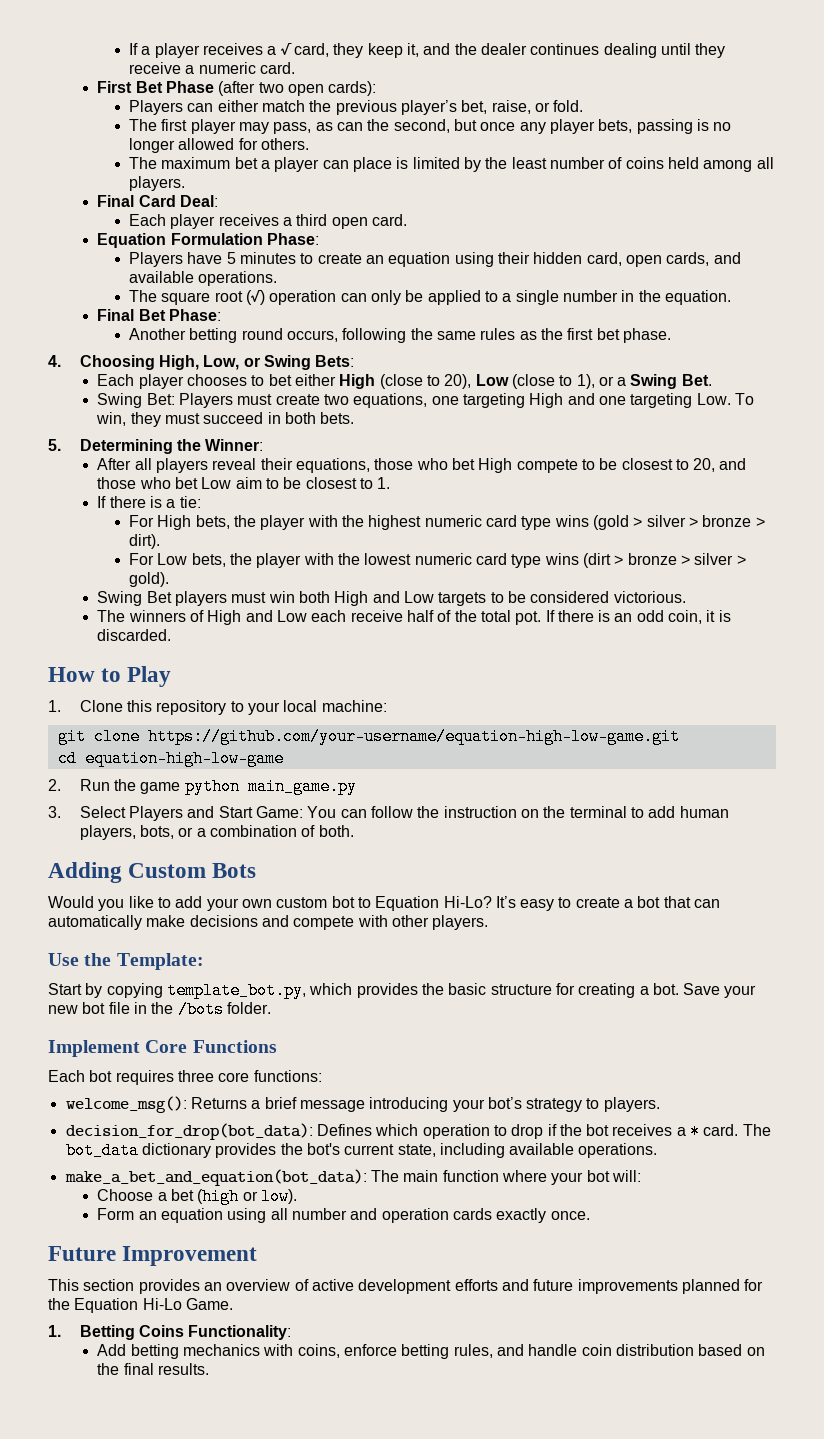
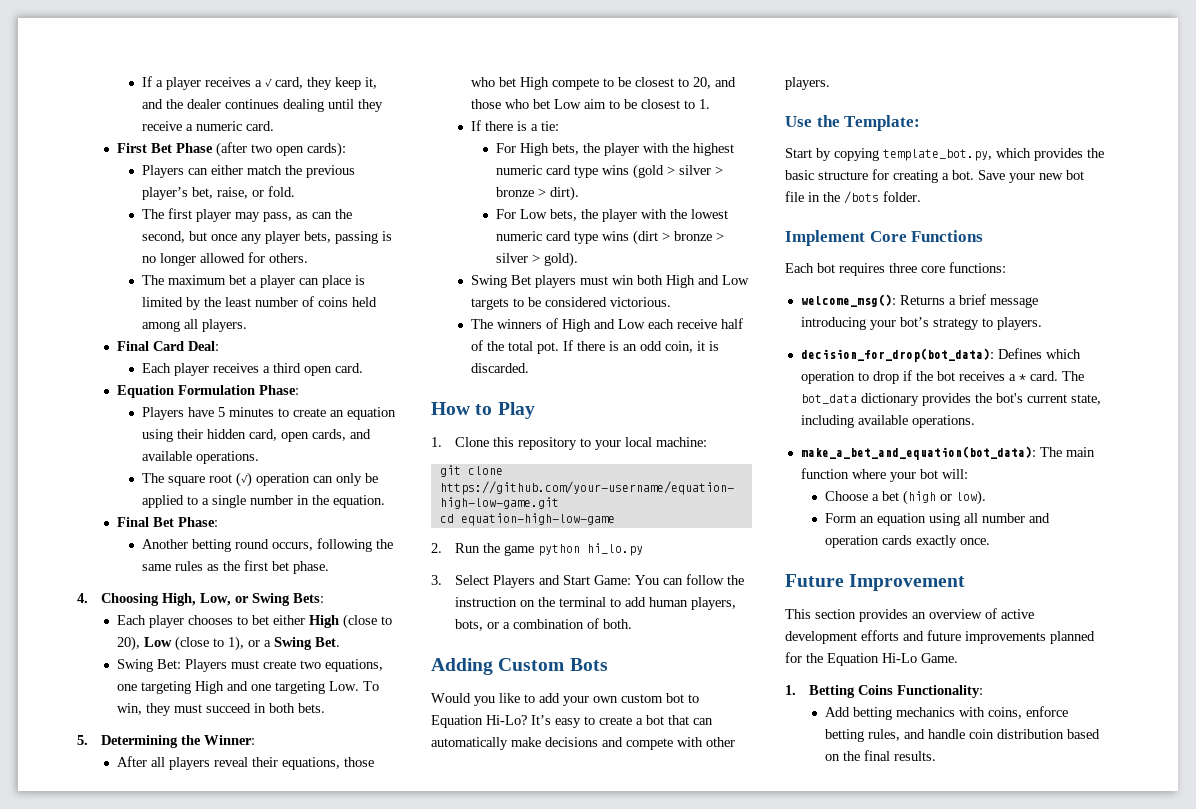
[247,778,357,795] main_game.py -> [587,543,644,556] hi_lo.py

